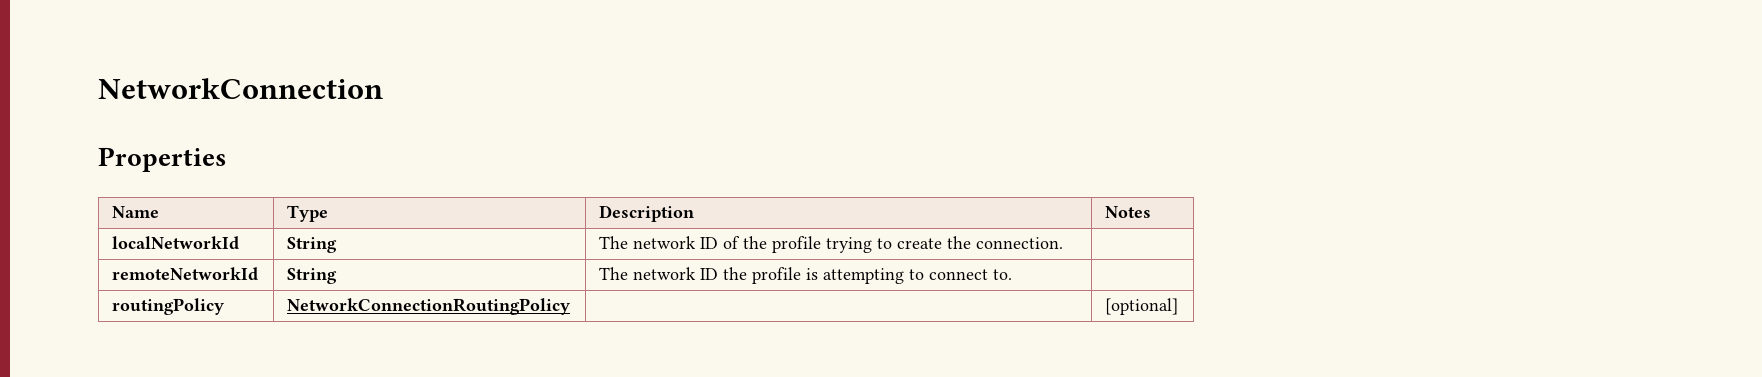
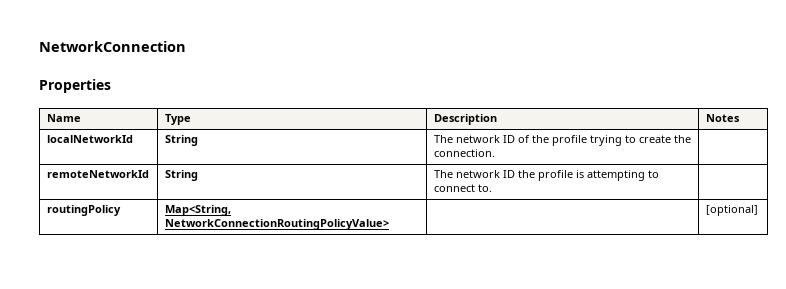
[287,298,571,315] NetworkConnectionRoutingPolicy -> [164,205,231,216] [164,219,389,230] Map<String, NetworkConnectionRoutingPolicyValue>

